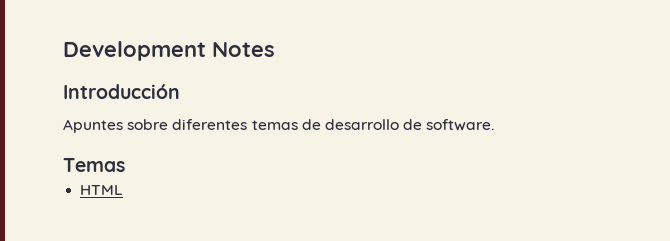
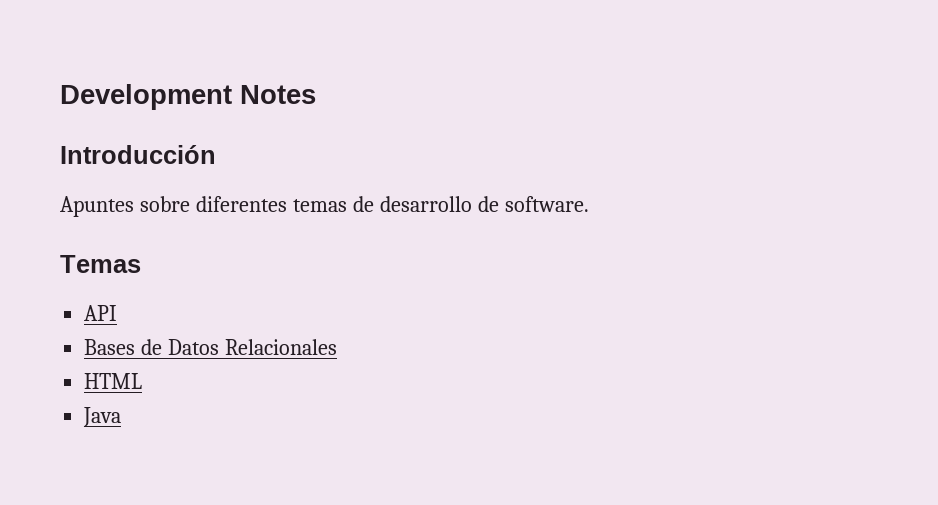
(125, 165) none -> [84,305,118,321] [84,339,338,355] // API // Bases de Datos Relacionales
(124, 190) none -> [83,407,122,427] // Java

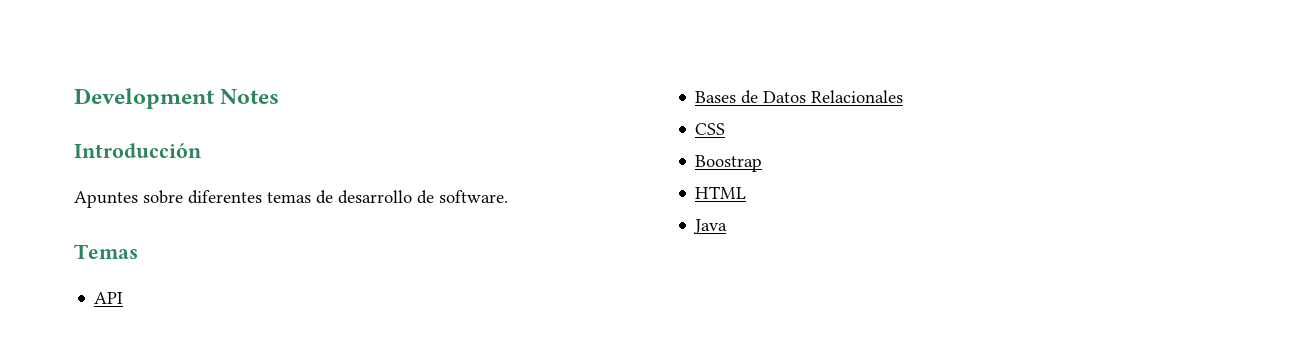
(338, 347) none -> [695,123,726,135] [695,155,763,172] // CSS // Boostrap

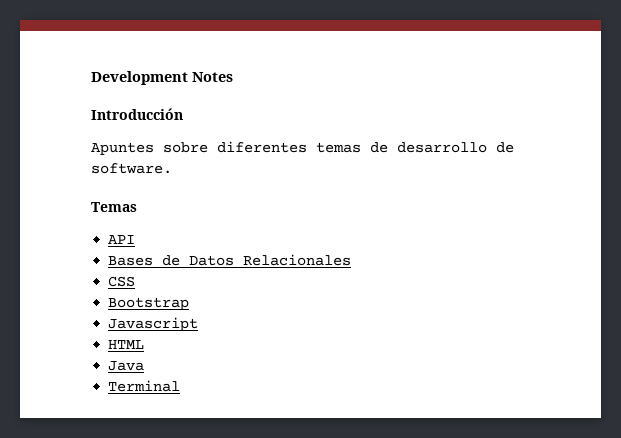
[695,155,763,172] Boostrap -> [108,297,190,310] [108,317,199,331] Bootstrap // Javascript
(728, 226) none -> [108,380,181,392] // Terminal

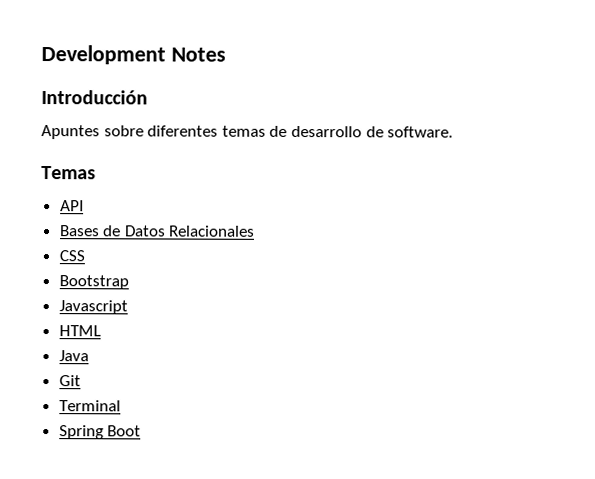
(145, 366) none -> [58,375,81,387] // Git
(181, 386) none -> [58,425,142,440] // Spring Boot

